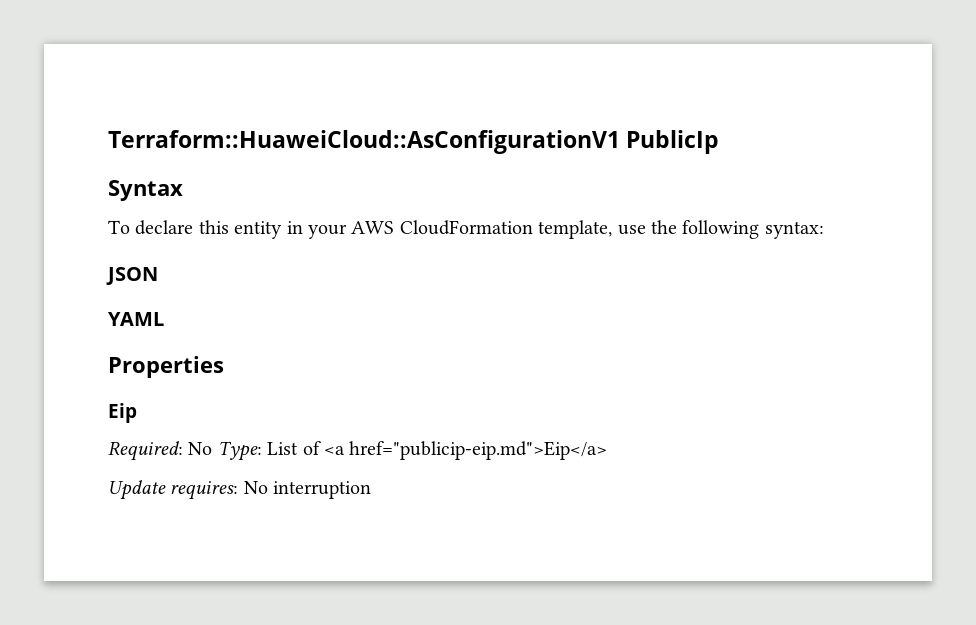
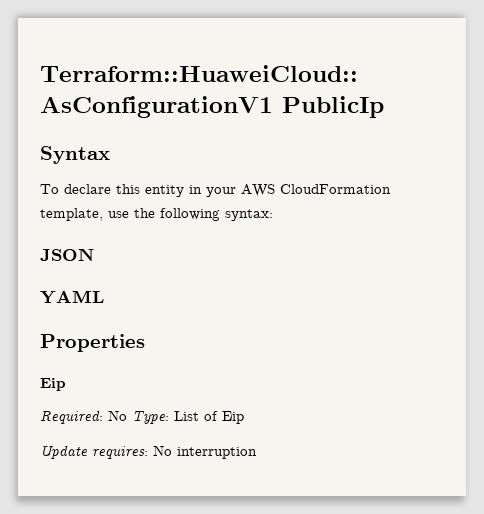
[324,441,608,460] <a href="publicip-eip.md">Eip</a> -> [222,411,244,424] Eip

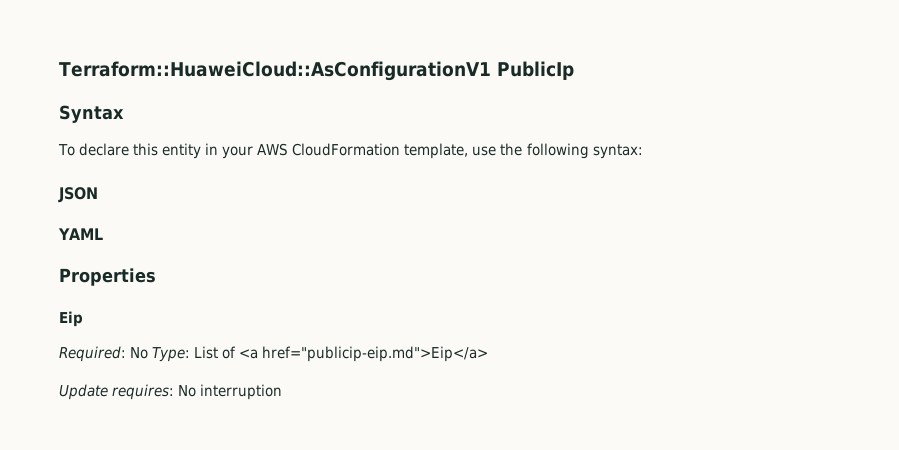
[222,411,244,424] Eip -> [239,346,489,362] <a href="publicip-eip.md">Eip</a>

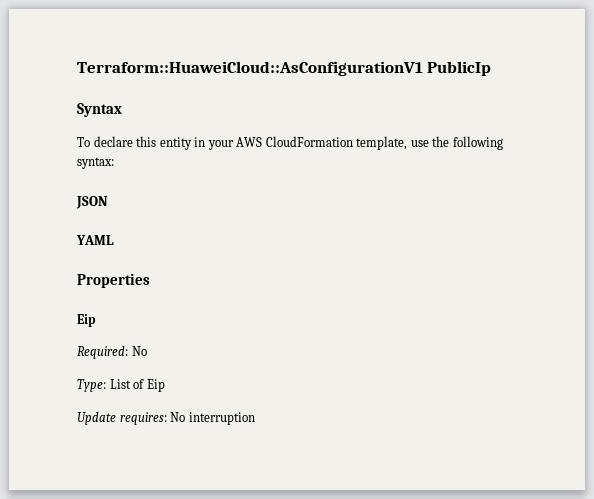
(149, 353) none -> (147, 351) //
[239,346,489,362] <a href="publicip-eip.md">Eip</a> -> [146,379,165,392] Eip

